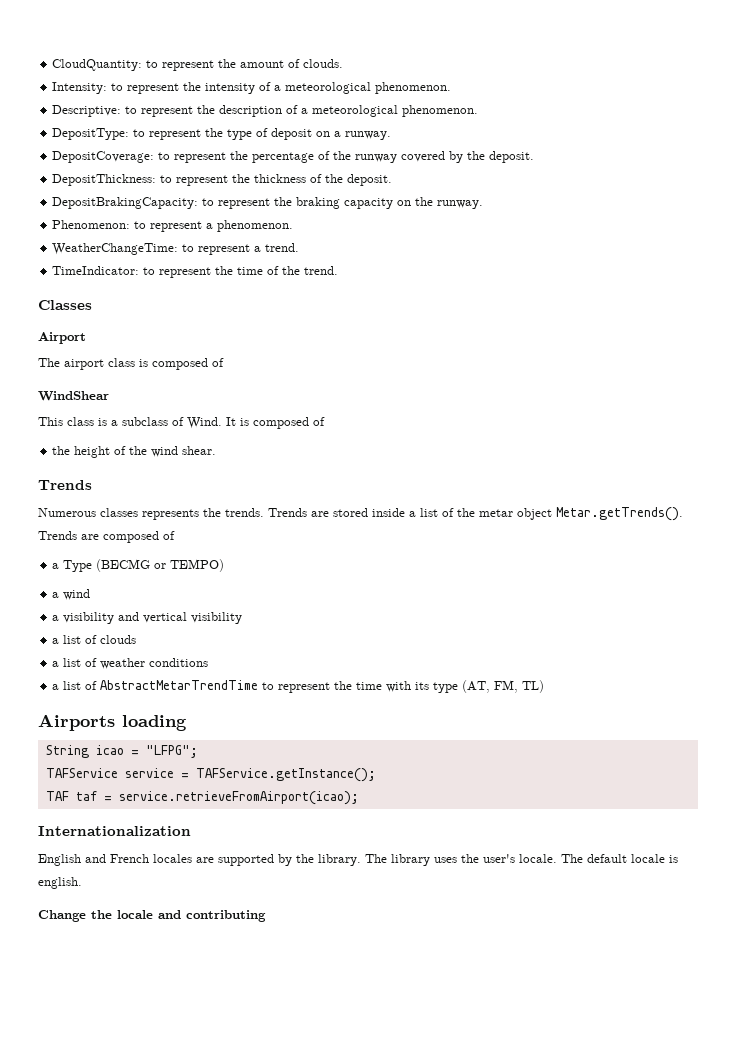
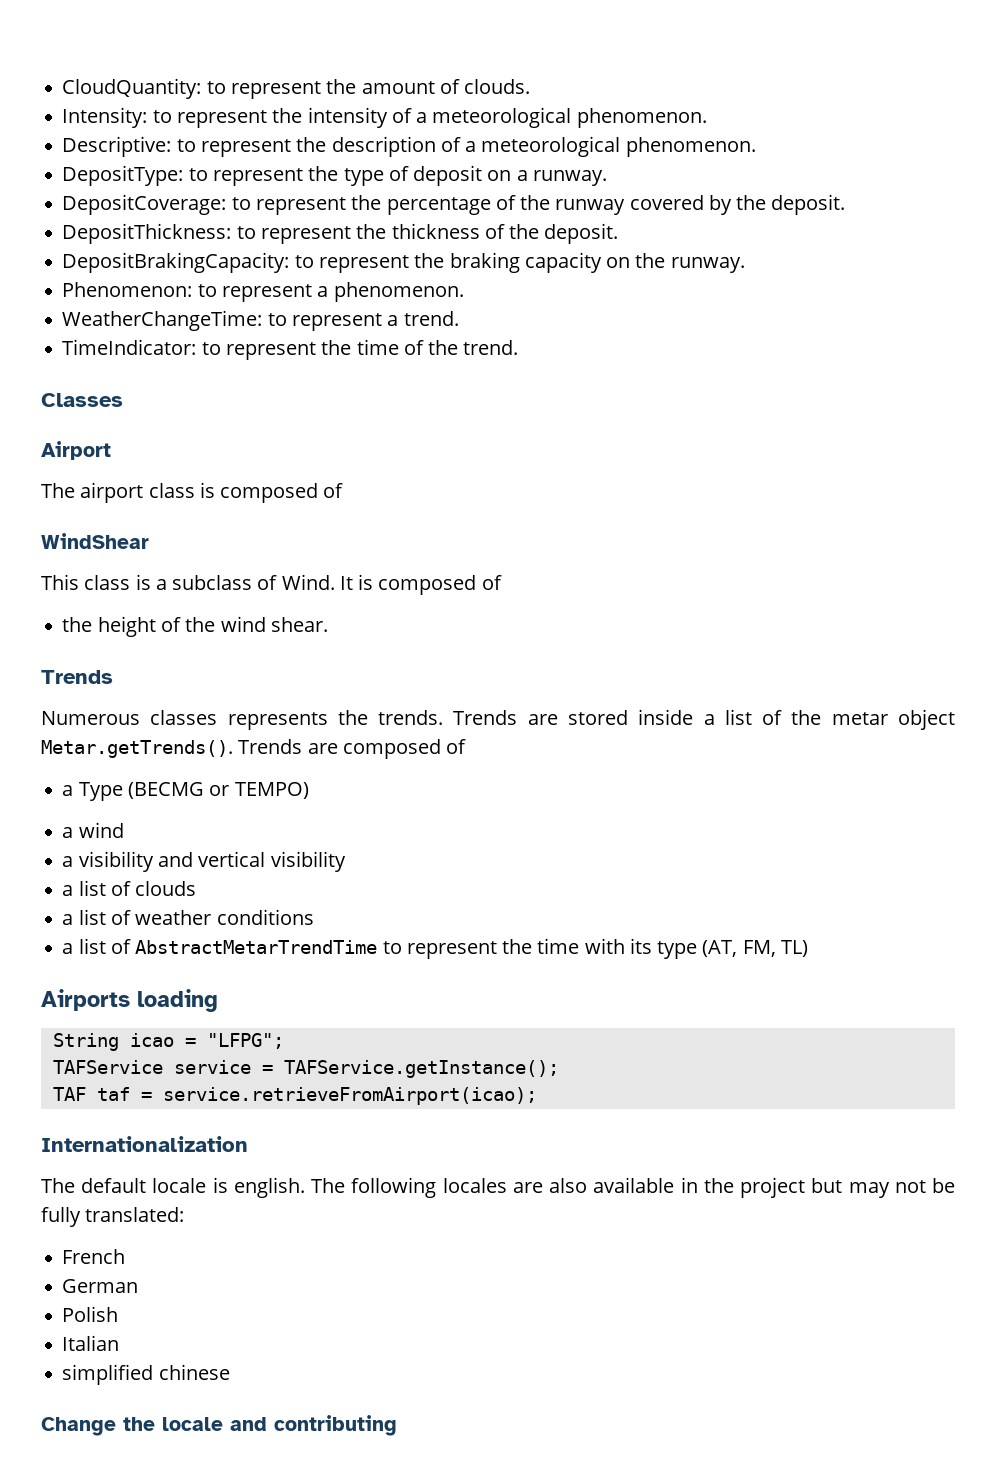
[38,854,557,866] English and French locales are supported by the library. The library uses the user's locale. -> (248, 1144) none
(82, 883) none -> [311,1177,956,1198] [41,1207,185,1227] [62,1249,126,1264] [62,1279,139,1293] [62,1306,119,1322] [62,1335,120,1351] [62,1364,230,1385] The following locales are also available in the project but may not be fully translated: // French // German // Polish // Italian // simplified chinese

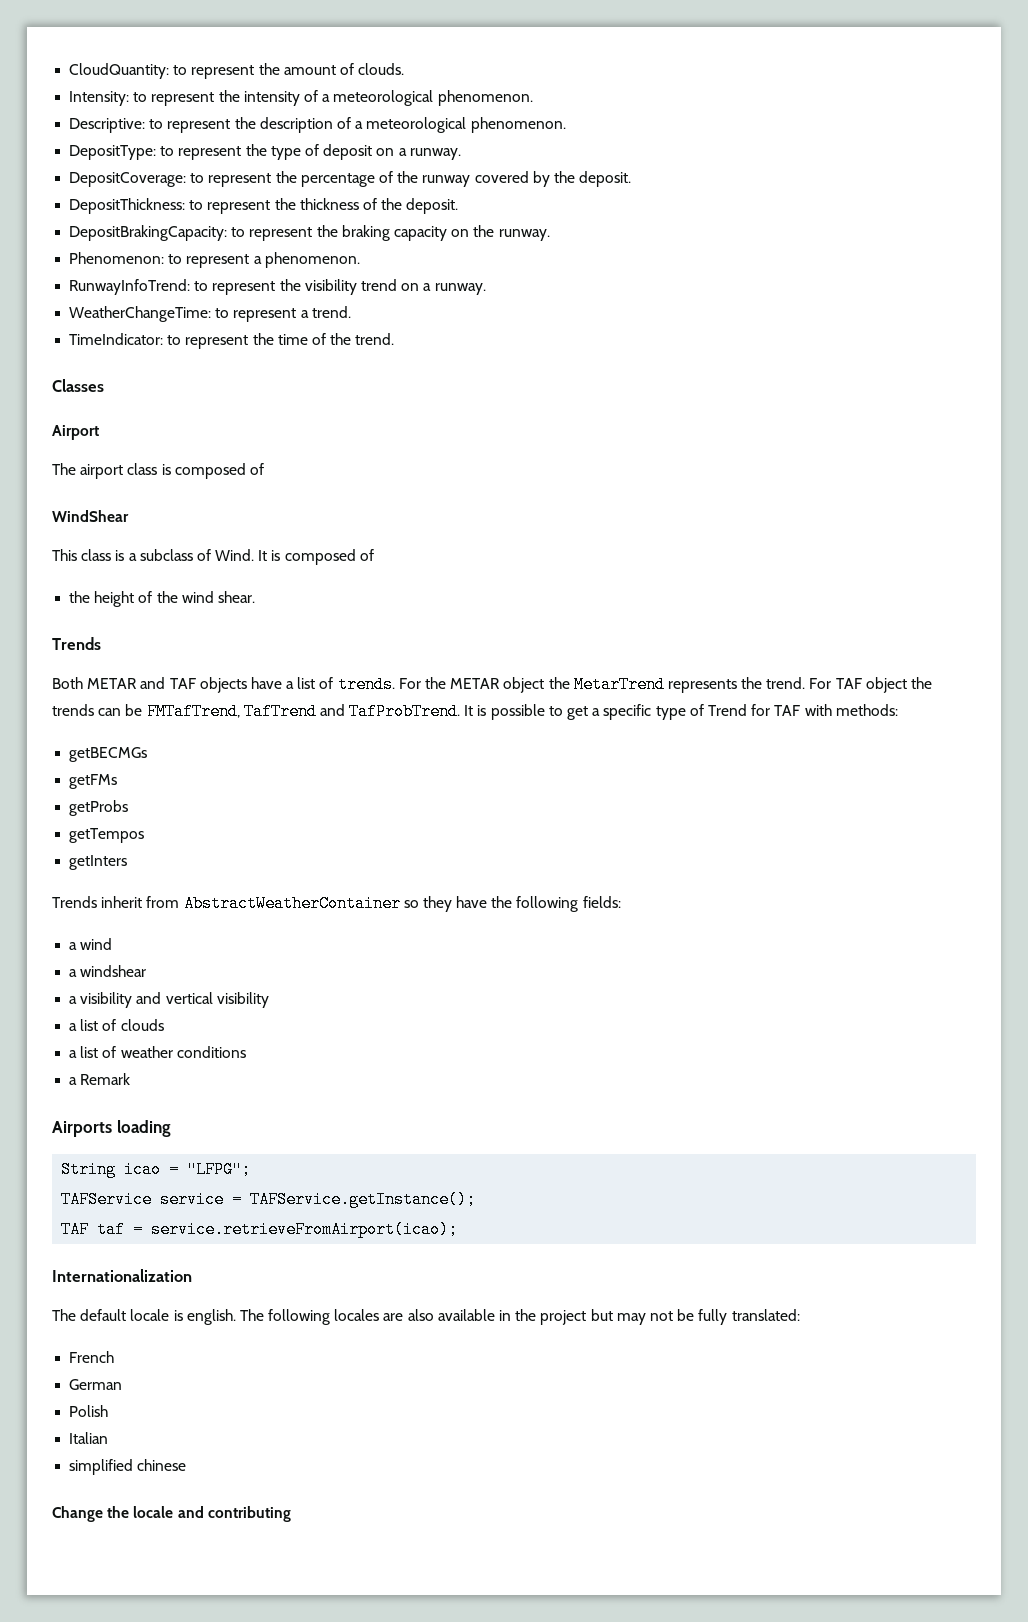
(464, 292) none -> [69,279,486,295] // RunwayInfoTrend: to represent the visibility trend on a runway.
[41,709,956,730] [41,739,467,759] [62,782,309,801] Numerous classes represents the trends. Trends are stored inside a list of the metar object Metar.getTrends(). Trends are composed of // a Type (BECMG or TEMPO) -> [52,676,933,693] [52,703,898,720] [69,747,148,762] [69,774,118,789] [69,800,129,816] [69,828,145,843] [69,855,128,870] [52,895,621,912] Both METAR and TAF objects have a list of trends. For the METAR object the MetarTrend represents the trend. For TAF object the trends can be FMTafTrend, TafTrend and TafProbTrend. It is possible to get a specific type of Trend for TAF with methods: // getBECMGs // getFMs // getProbs // getTempos // getInters // Trends inherit from AbstractWeatherContainer so they have the following fields:
(124, 830) none -> [69,965,147,977] // a windshear
[78,938,808,959] list of AbstractMetarTrendTime to represent the time with its type (AT, FM, TL) -> [80,1073,131,1085] Remark

